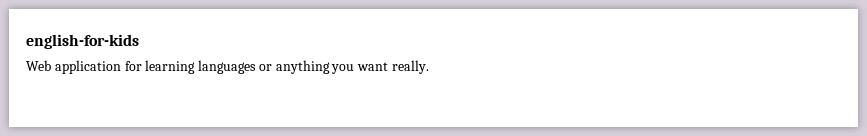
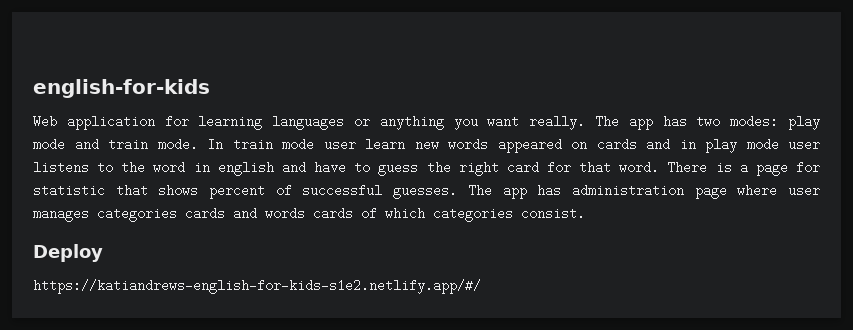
(430, 67) none -> [595,115,820,130] [33,138,820,153] [33,161,820,176] [33,184,821,199] [33,207,585,222] [33,244,103,262] [33,279,481,294] The app has two modes: play mode and train mode. In train mode user learn new words appeared on cards and in play mode user listens to the word in english and have to guess the right card for that word. There is a page for statistic that shows percent of successful guesses. The app has administration page where user manages categories cards and words cards of which categories consist. // Deploy // https://katiandrews-english-for-kids-s1e2.netlify.app/#/

